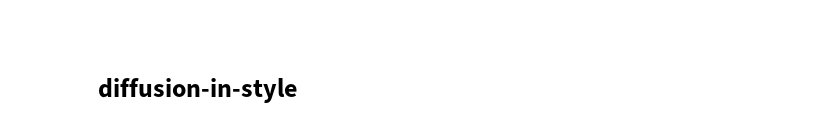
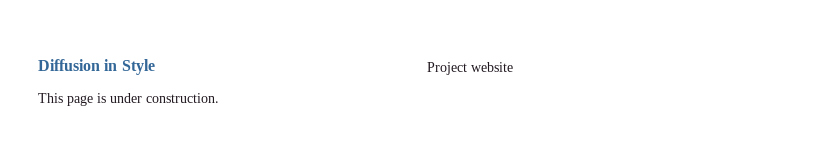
[98,78,297,103] diffusion-in-style -> [38,59,155,75] [38,93,219,106] [427,62,513,75] Diffusion in Style // This page is under construction. // Project website

